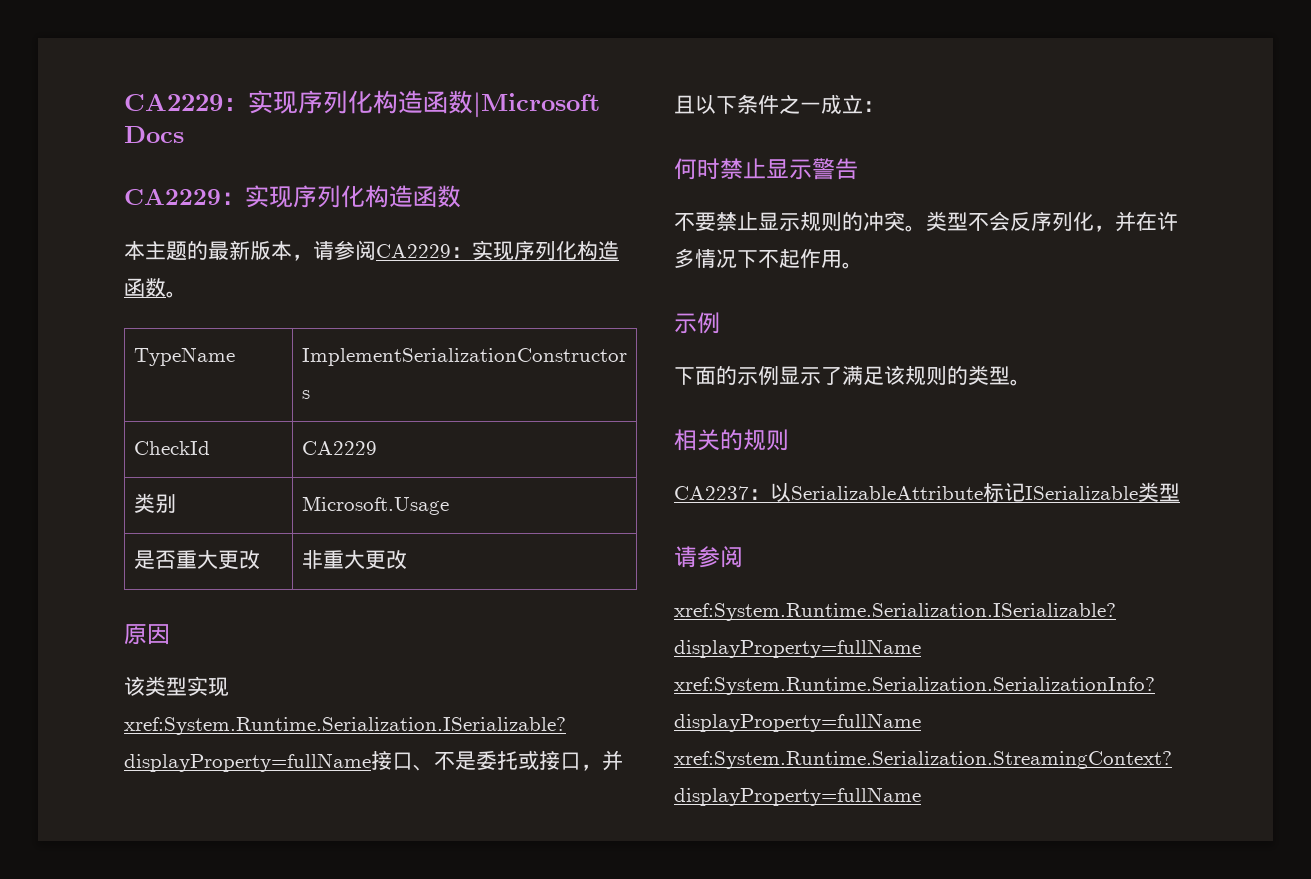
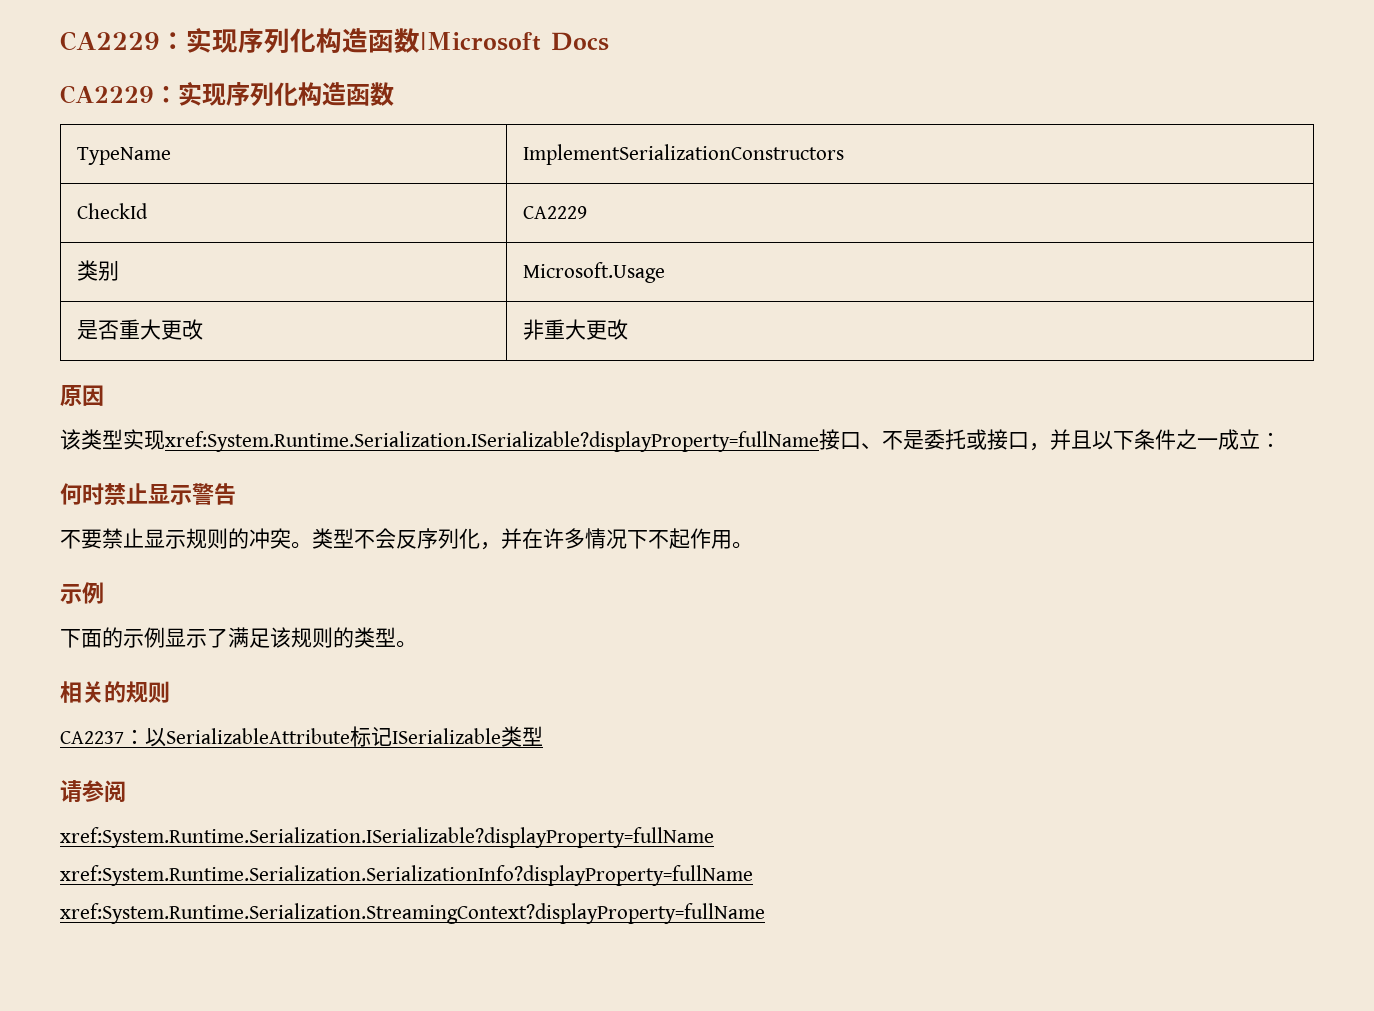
[124,240,619,261] [124,278,187,298] // 本主题的最新版本，请参阅CA2229：实现序列化构造函数。 -> (394, 94) none

